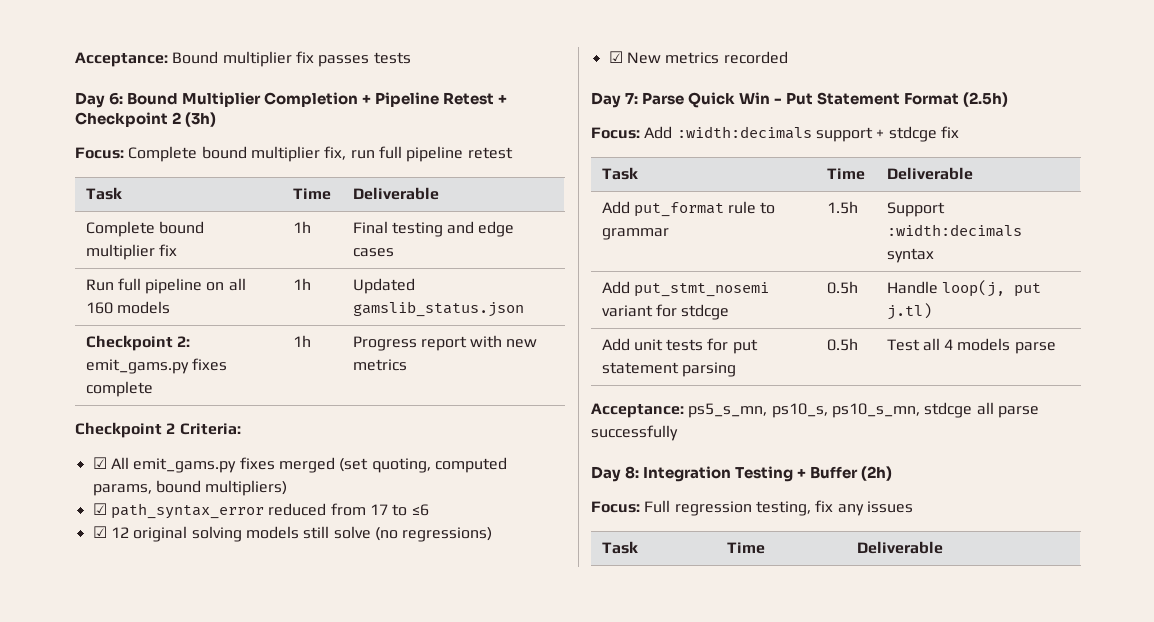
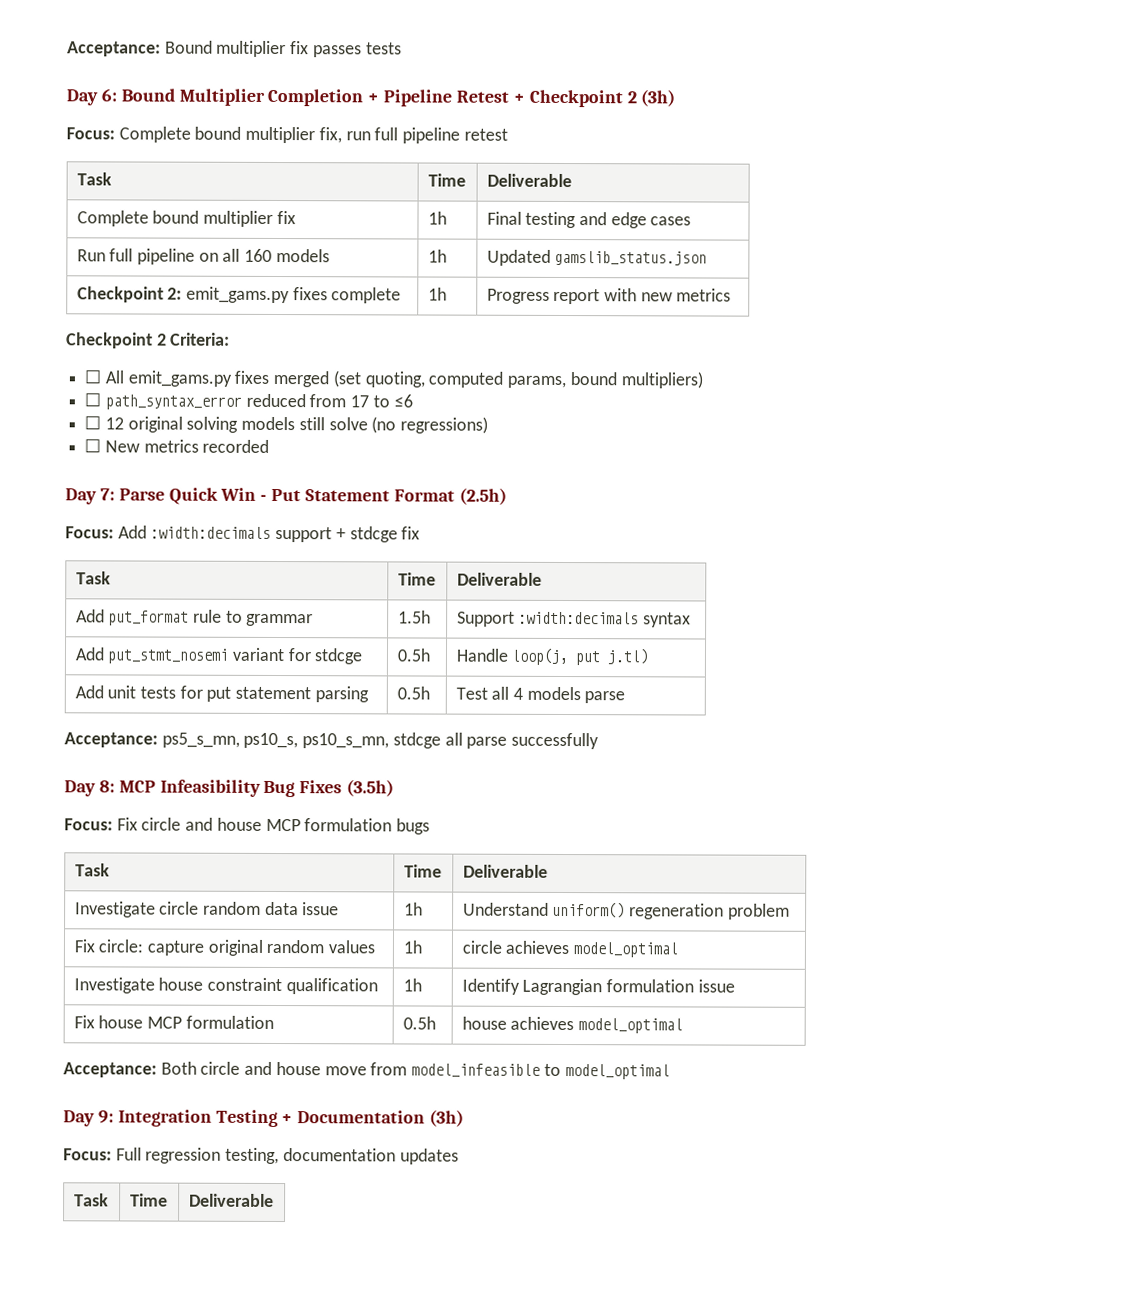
[92,457,107,469] ☑ -> [84,369,102,384] ☐
[92,503,107,515] ☑ -> [84,392,102,407] ☐
[92,526,107,538] ☑ -> [84,415,102,430] ☐
[608,51,623,63] ☑ -> [84,438,102,453] ☐
[643,466,893,482] [591,500,913,516] Integration Testing + Buffer (2h) // Focus: Full regression testing, fix any issues -> [118,779,395,798] [64,817,431,835] [74,863,110,877] [403,864,442,878] [462,864,548,878] [74,901,340,918] [403,902,423,916] [462,901,790,920] [73,939,376,956] [402,940,422,954] [461,940,678,958] [73,977,378,995] [402,978,422,992] [461,978,735,996] [73,1015,274,1029] [402,1016,436,1030] [461,1016,683,1034] [63,1061,670,1080] [63,1109,465,1128] [63,1147,459,1165] MCP Infeasibility Bug Fixes (3.5h) // Focus: Fix circle and house MCP formulation bugs // Task | Time | Deliverable // Investigate circle random data issue | 1h | Understand uniform() regeneration problem // Fix circle: capture original random values | 1h | circle achieves model_optimal // Investigate house constraint qualification | 1h | Identify Lagrangian formulation issue // Fix house MCP formulation | 0.5h | house achieves model_optimal // Acceptance: Both circle and house move from model_infeasible to model_optimal // Day 9: Integration Testing + Documentation (3h) // Focus: Full regression testing, documentation updates

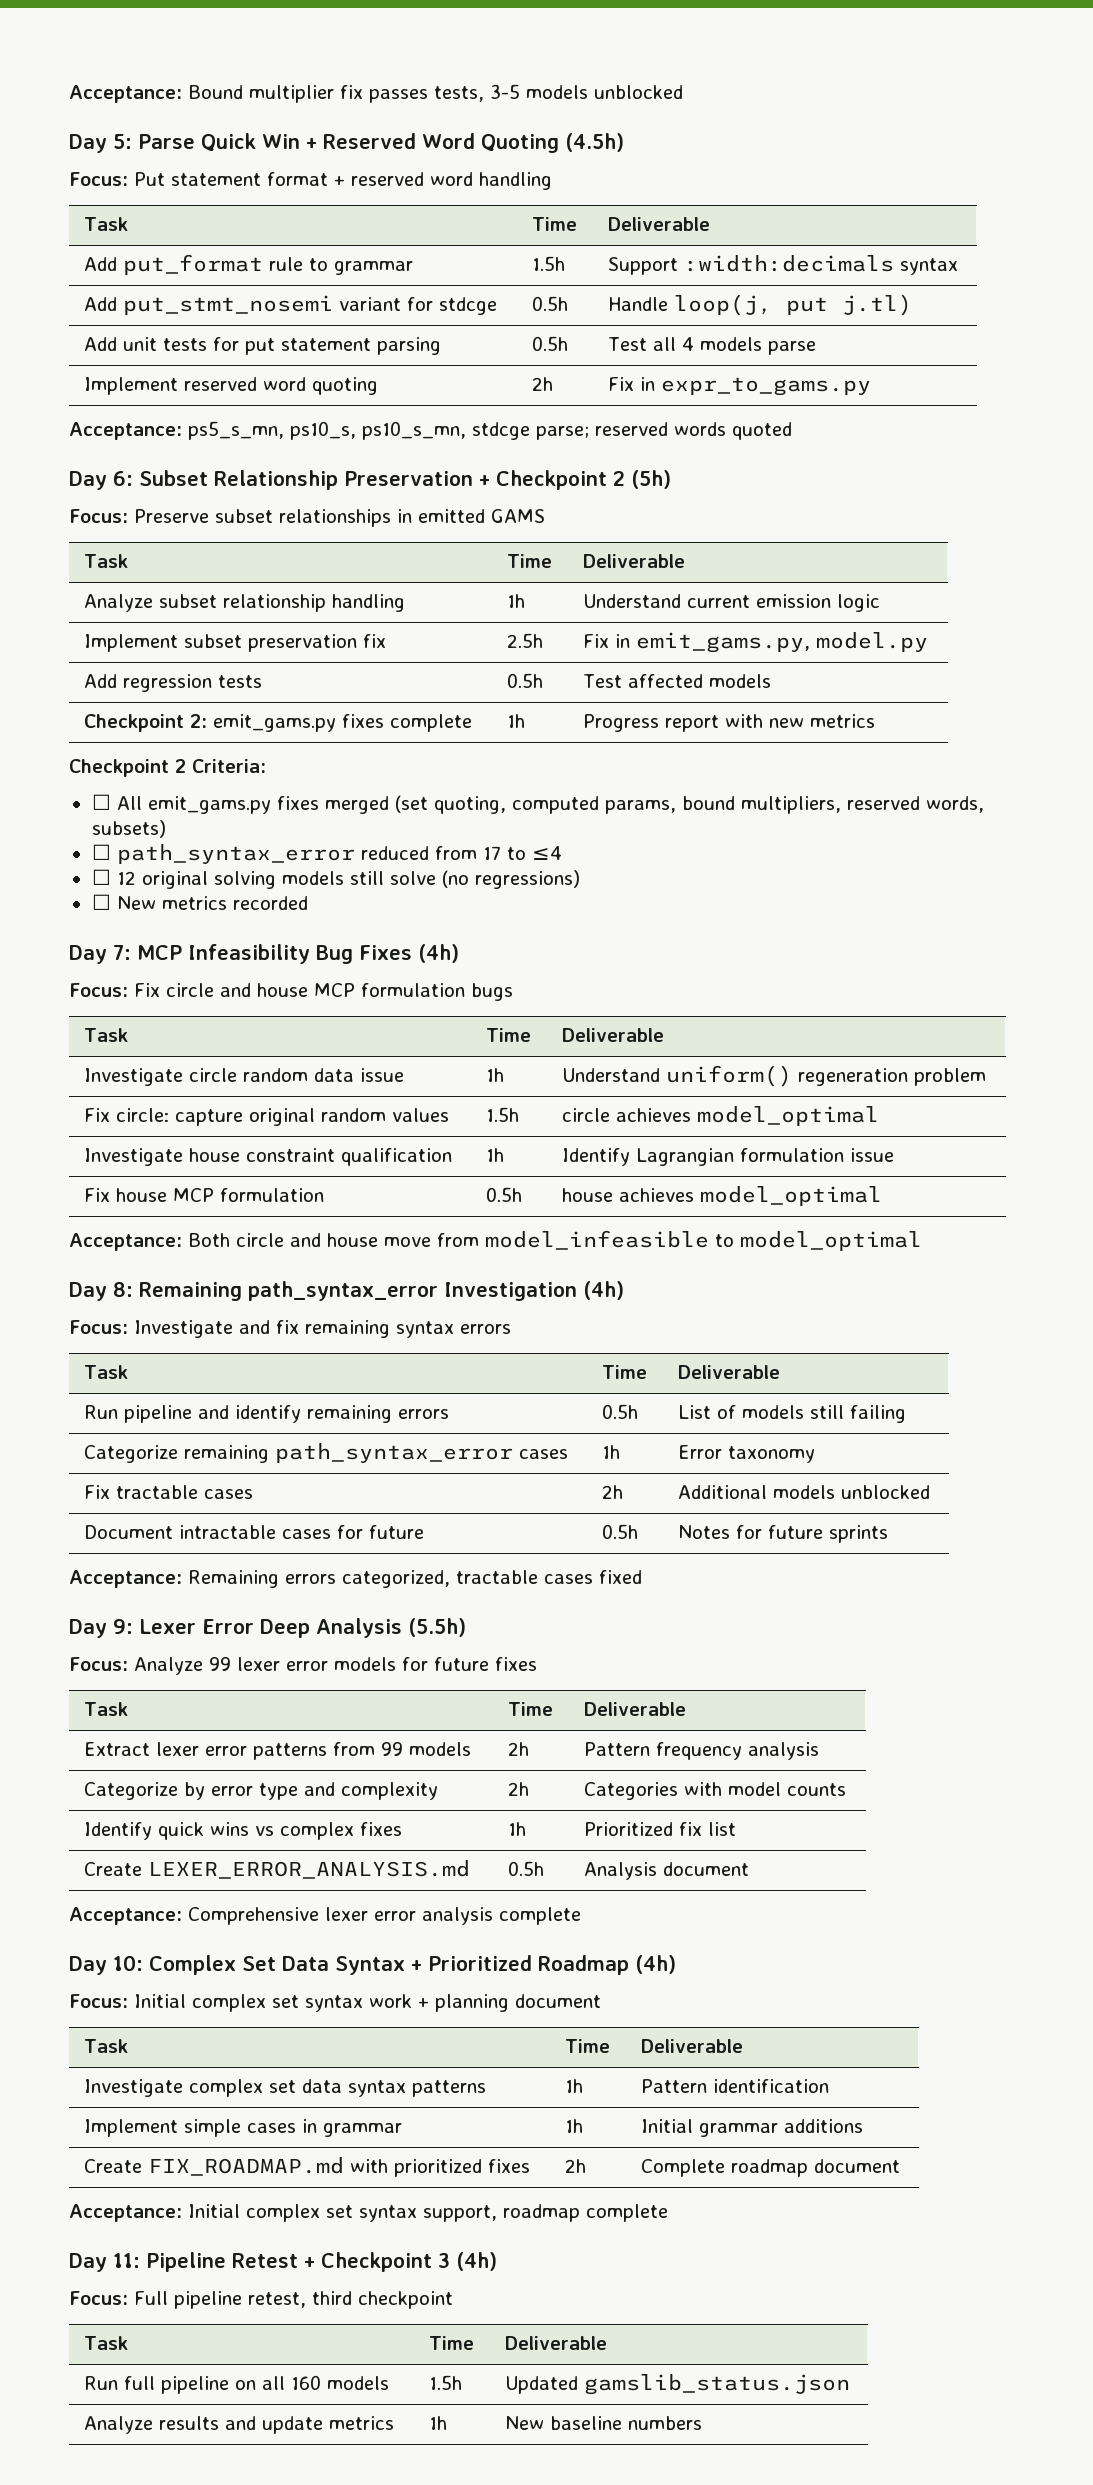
[365,42,402,55] [66,88,676,108] [66,126,508,144] [76,172,112,186] [427,173,466,187] [486,173,572,188] [76,210,296,227] [427,211,447,225] [486,211,692,229] [76,248,330,265] [427,249,447,263] [486,249,708,266] [76,286,402,304] [427,287,447,301] [486,288,732,305] [66,332,231,349] [84,369,703,389] [84,392,413,410] [84,415,489,434] [84,438,270,453] [65,487,507,505] [65,525,421,543] tests // Day 6: Bound Multiplier Completion + Pipeline Retest + Checkpoint 2 (3h) // Focus: Complete bound multiplier fix, run full pipeline retest // Task | Time | Deliverable // Complete bound multiplier fix | 1h | Final testing and edge cases // Run full pipeline on all 160 models | 1h | Updated gamslib_status.json // Checkpoint 2: emit_gams.py fixes complete | 1h | Progress report with new metrics // Checkpoint 2 Criteria: // ☐ All emit_gams.py fixes merged (set quoting, computed params, bound multipliers) // ☐ path_syntax_error reduced from 17 to ≤6 // ☐ 12 original solving models still solve (no regressions) // ☐ New metrics recorded // Day 7: Parse Quick Win - Put Statement Format (2.5h) // Focus: Add :width:decimals support + stdcge fix -> [434,84,683,102] [69,133,624,153] [69,172,552,190] tests, 3-5 models unblocked // Day 5: Parse Quick Win + Reserved Word Quoting (4.5h) // Focus: Put statement format + reserved word handling
(626, 697) none -> [83,377,378,395] [531,377,553,391] [607,377,871,396] // Implement reserved word quoting | 2h | Fix in expr_to_gams.py
[444,732,600,750] [64,780,115,797] all parse successfully // Day 8: -> [536,422,792,440] [69,470,671,490] [69,509,545,527] [83,554,128,568] [506,554,552,568] [582,554,685,568] [83,594,405,612] [506,594,525,608] [582,594,880,612] [83,634,386,652] [506,633,543,648] [582,632,928,653] [83,674,262,692] [506,673,543,688] [582,674,771,688] [83,714,472,732] [506,714,525,728] [582,714,875,732] [69,759,266,777] [91,794,984,814] [91,820,166,838] [91,844,562,864] [91,869,580,889] [91,894,308,910] [69,945,131,964] parse; reserved words quoted // Day 6: Subset Relationship Preservation + Checkpoint 2 (5h) // Focus: Preserve subset relationships in emitted GAMS // Task | Time | Deliverable // Analyze subset relationship handling | 1h | Understand current emission logic // Implement subset preservation fix | 2.5h | Fix in emit_gams.py, model.py // Add regression tests | 0.5h | Test affected models // Checkpoint 2: emit_gams.py fixes complete | 1h | Progress report with new metrics // Checkpoint 2 Criteria: // ☐ All emit_gams.py fixes merged (set quoting, computed params, bound multipliers, reserved words, subsets) // ☐ path_syntax_error reduced from 17 to ≤4 // ☐ 12 original solving models still solve (no regressions) // ☐ New metrics recorded // Day 7:
[346,779,395,797] (3.5h) -> [418,944,459,963] (4h)
[402,940,422,954] 1h -> [485,1107,519,1122] 1.5h
[97,1109,465,1128] [63,1147,459,1165] [73,1193,109,1207] [129,1193,168,1207] [188,1193,274,1207] 9: Integration Testing + Documentation (3h) // Focus: Full regression testing, documentation updates // Task | Time | Deliverable -> [113,1281,624,1301] [69,1320,511,1338] [83,1365,128,1379] [601,1365,647,1379] [677,1365,780,1379] [83,1405,449,1423] [601,1404,638,1419] [677,1405,906,1423] [83,1443,568,1463] [601,1445,620,1459] [677,1445,815,1463] [83,1485,253,1499] [601,1485,623,1499] [677,1485,930,1499] [83,1525,424,1539] [601,1524,638,1539] [677,1525,888,1543] [69,1570,642,1588] [69,1618,466,1638] [69,1657,537,1675] [83,1702,128,1716] [507,1702,553,1716] [583,1702,686,1716] [83,1742,471,1760] [507,1742,529,1756] [583,1742,819,1760] [83,1782,438,1800] [507,1782,529,1796] [583,1782,846,1800] [83,1822,402,1840] [507,1822,526,1836] [583,1822,736,1836] [83,1860,470,1879] [507,1861,544,1876] [583,1862,749,1880] [69,1907,581,1925] [69,1955,676,1975] [69,1994,601,2012] [83,2039,128,2053] [564,2039,610,2053] [640,2039,743,2053] [83,2079,486,2097] [564,2079,583,2093] [640,2079,829,2093] [83,2119,402,2137] [564,2119,583,2133] [640,2119,863,2137] [83,2157,530,2177] [564,2159,586,2173] [640,2159,900,2177] [69,2204,668,2222] [69,2252,497,2272] [69,2291,453,2309] [83,2336,128,2350] [428,2336,474,2350] [504,2336,607,2350] [83,2375,389,2394] [428,2375,462,2390] [504,2374,850,2395] [83,2416,394,2434] [428,2416,447,2430] [504,2416,702,2430] 8: Remaining path_syntax_error Investigation (4h) // Focus: Investigate and fix remaining syntax errors // Task | Time | Deliverable // Run pipeline and identify remaining errors | 0.5h | List of models still failing // Categorize remaining path_syntax_error cases | 1h | Error taxonomy // Fix tractable cases | 2h | Additional models unblocked // Document intractable cases for future | 0.5h | Notes for future sprints // Acceptance: Remaining errors categorized, tractable cases fixed // Day 9: Lexer Error Deep Analysis (5.5h) // Focus: Analyze 99 lexer error models for future fixes // Task | Time | Deliverable // Extract lexer error patterns from 99 models | 2h | Pattern frequency analysis // Categorize by error type and complexity | 2h | Categories with model counts // Identify quick wins vs complex fixes | 1h | Prioritized fix list // Create LEXER_ERROR_ANALYSIS.md | 0.5h | Analysis document // Acceptance: Comprehensive lexer error analysis complete // Day 10: Complex Set Data Syntax + Prioritized Roadmap (4h) // Focus: Initial complex set syntax work + planning document // Task | Time | Deliverable // Investigate complex set data syntax patterns | 1h | Pattern identification // Implement simple cases in grammar | 1h | Initial grammar additions // Create FIX_ROADMAP.md with prioritized fixes | 2h | Complete roadmap document // Acceptance: Initial complex set syntax support, roadmap complete // Day 11: Pipeline Retest + Checkpoint 3 (4h) // Focus: Full pipeline retest, third checkpoint // Task | Time | Deliverable // Run full pipeline on all 160 models | 1.5h | Updated gamslib_status.json // Analyze results and update metrics | 1h | New baseline numbers

